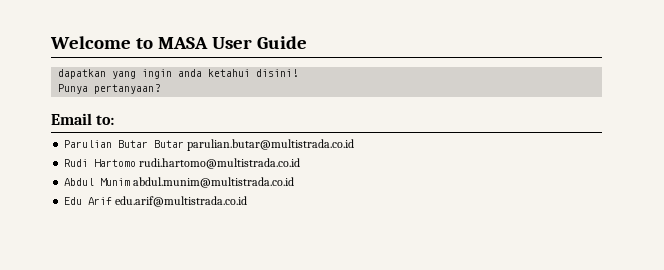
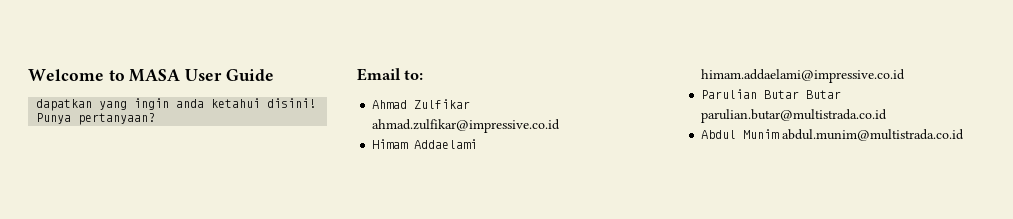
(115, 120) none -> [372,99,471,109] [372,119,561,133] [372,139,478,149] [701,69,906,83] // Ahmad Zulfikar ahmad.zulfikar@impressive.co.id // Himam Addaelami himam.addaelami@impressive.co.id
[64,158,301,169] // Rudi Hartomo rudi.hartomo@multistrada.co.id -> (888, 116) none
[64,196,248,207] // Edu Arif edu.arif@multistrada.co.id -> (965, 135) none

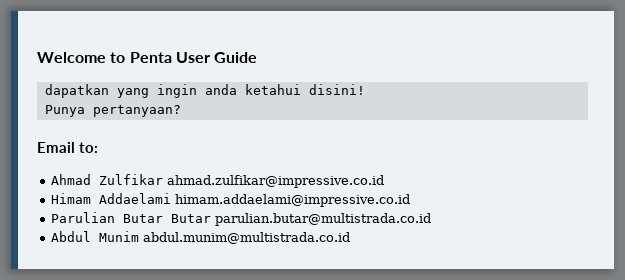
[129,69,181,82] MASA -> [129,52,172,63] Penta

